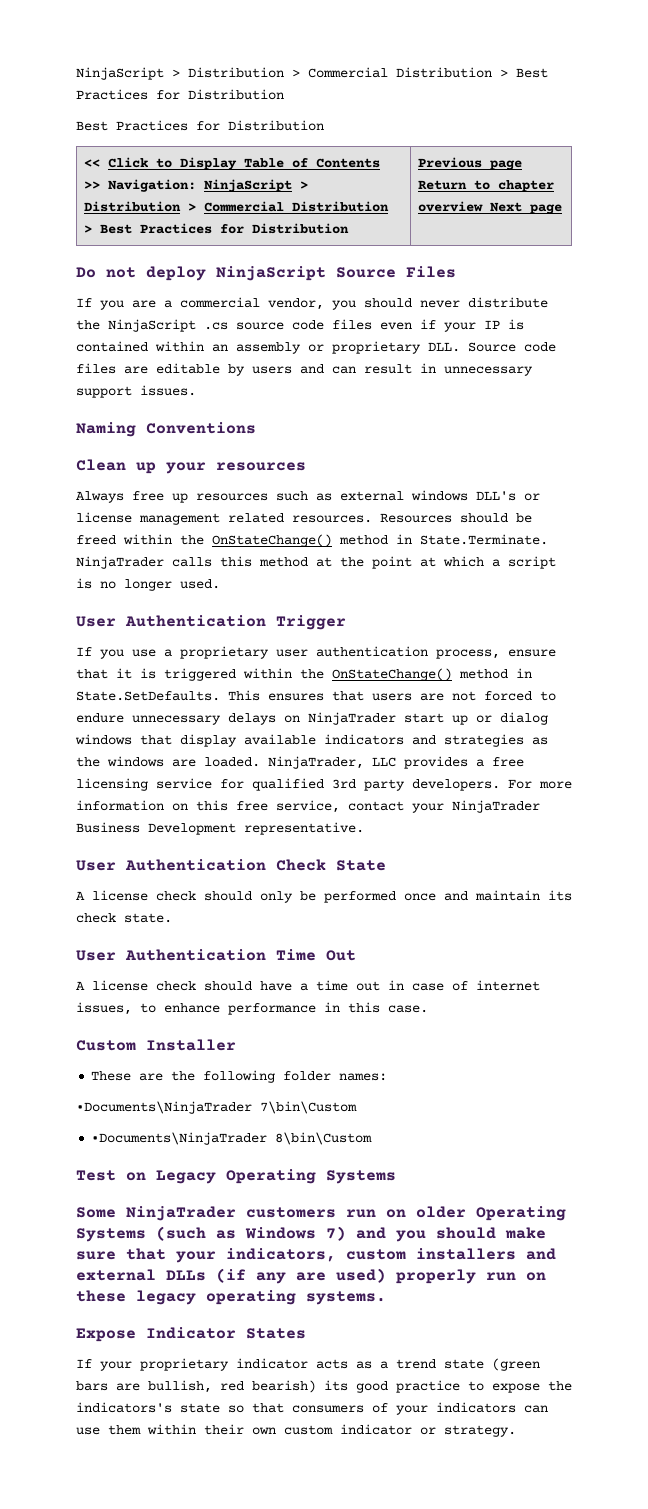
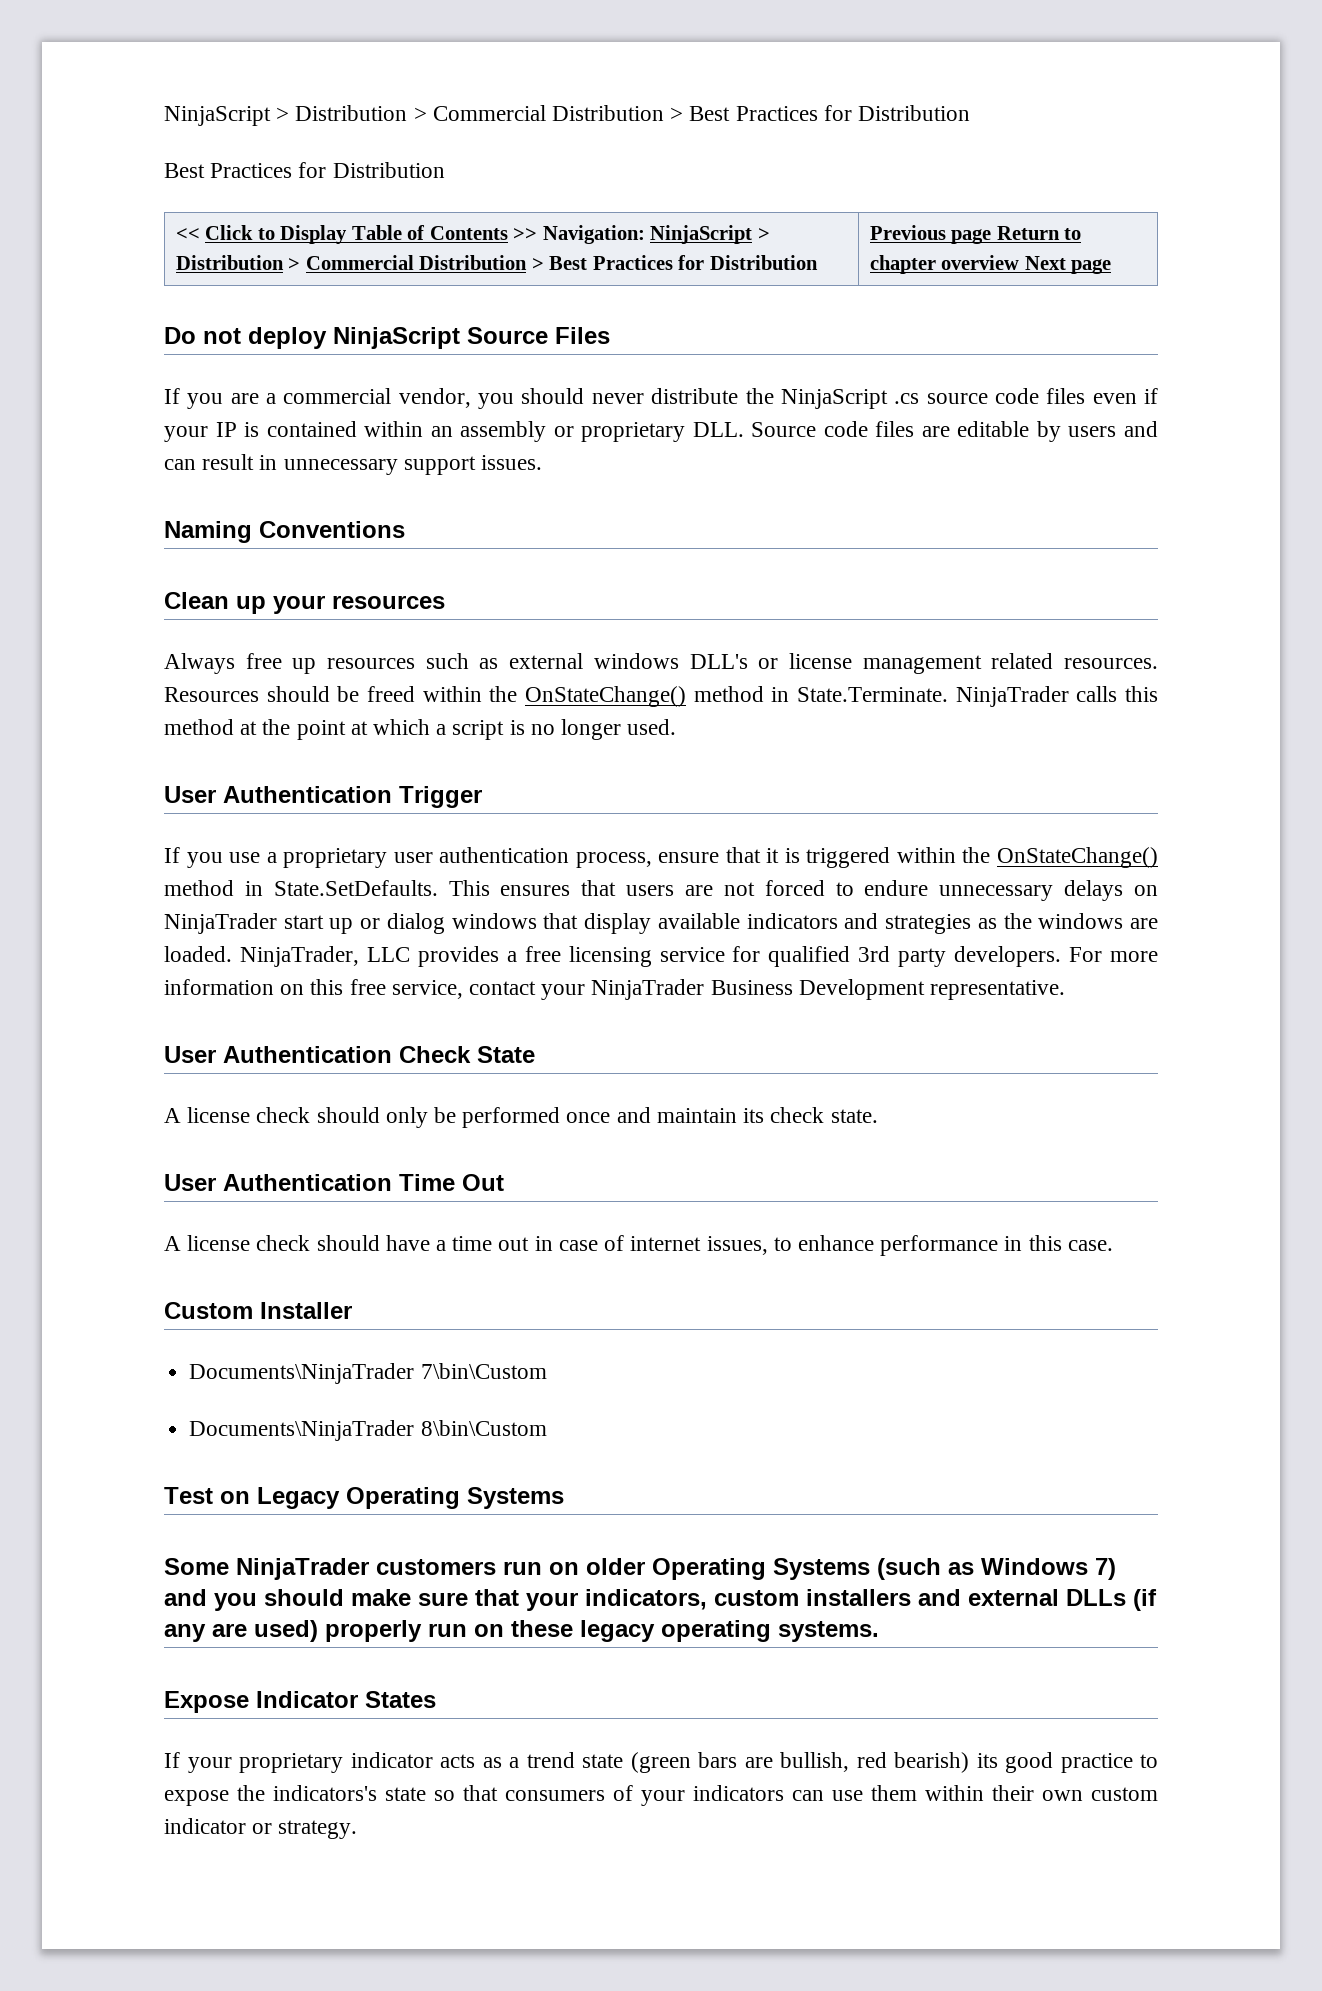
[91,1070,388,1083] [76,1101,252,1114] These are the following folder names: // •Documents\NinjaTrader -> [189,1363,415,1384] Documents\NinjaTrader
[91,1132,268,1145] •Documents\NinjaTrader -> [189,1420,415,1441] Documents\NinjaTrader

